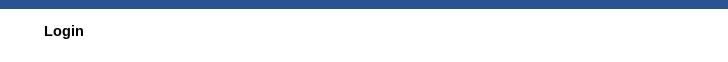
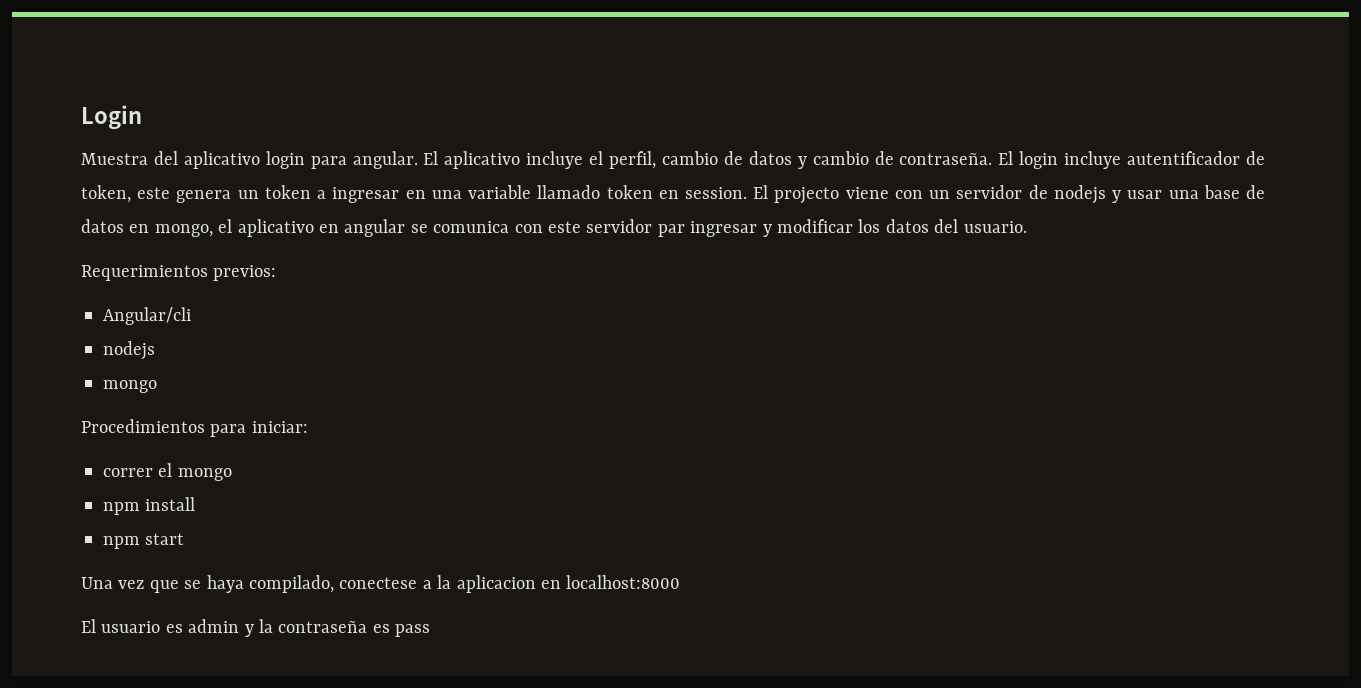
(84, 32) none -> [81,151,1265,169] [81,185,1266,204] [81,219,1027,237] [81,265,277,281] [103,307,191,325] [103,341,155,360] [103,380,157,393] [81,419,308,437] [103,463,232,481] [103,497,196,515] [103,533,185,549] [81,575,681,593] [81,619,431,637] // Muestra del aplicativo login para angular. El aplicativo incluye el perfil, cambio de datos y cambio de contraseña. El login incluye autentificador de token, este genera un token a ingresar en una variable llamado token en session. El projecto viene con un servidor de nodejs y usar una base de datos en mongo, el aplicativo en angular se comunica con este servidor par ingresar y modificar los datos del usuario. // Requerimientos previos: // Angular/cli // nodejs // mongo // Procedimientos para iniciar: // correr el mongo // npm install // npm start // Una vez que se haya compilado, conectese a la aplicacion en localhost:8000 // El usuario es admin y la contraseña es pass

